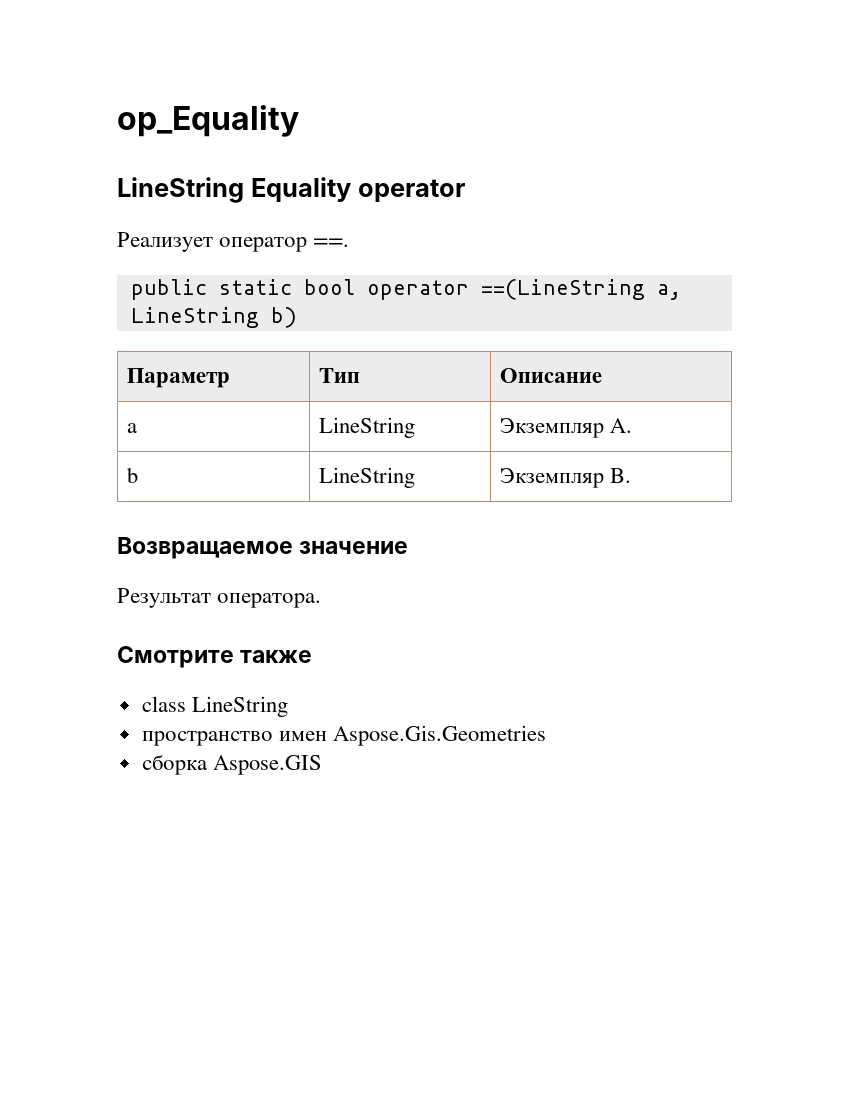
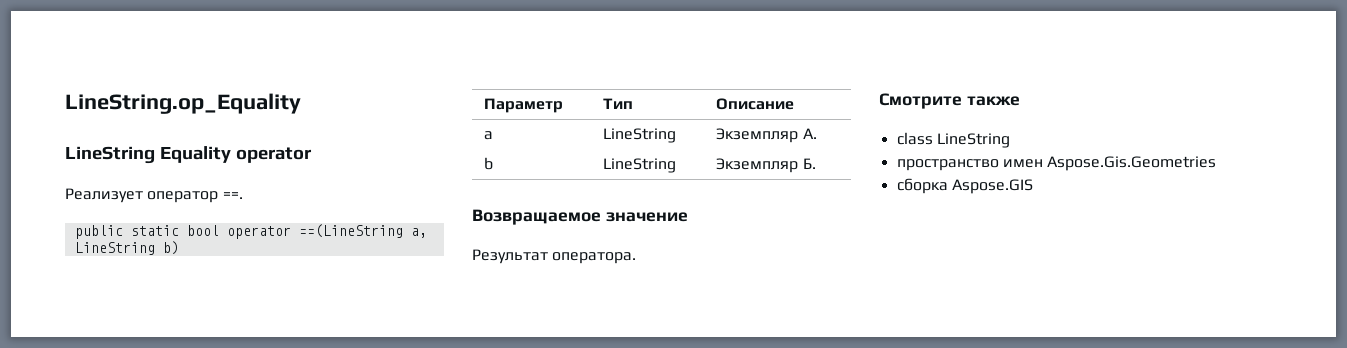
[117,105,299,137] op_Equality -> [65,93,301,114] LineString.op_Equality
[609,468,631,483] B. -> [802,158,816,169] Б.

